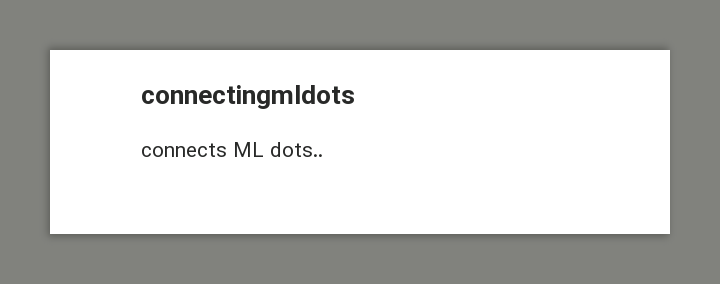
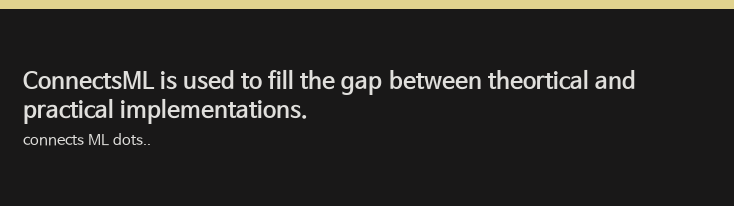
[141,85,355,109] connectingmldots -> [23,69,636,95] [23,98,309,124] ConnectsML is used to fill the gap between theortical and practical implementations.

